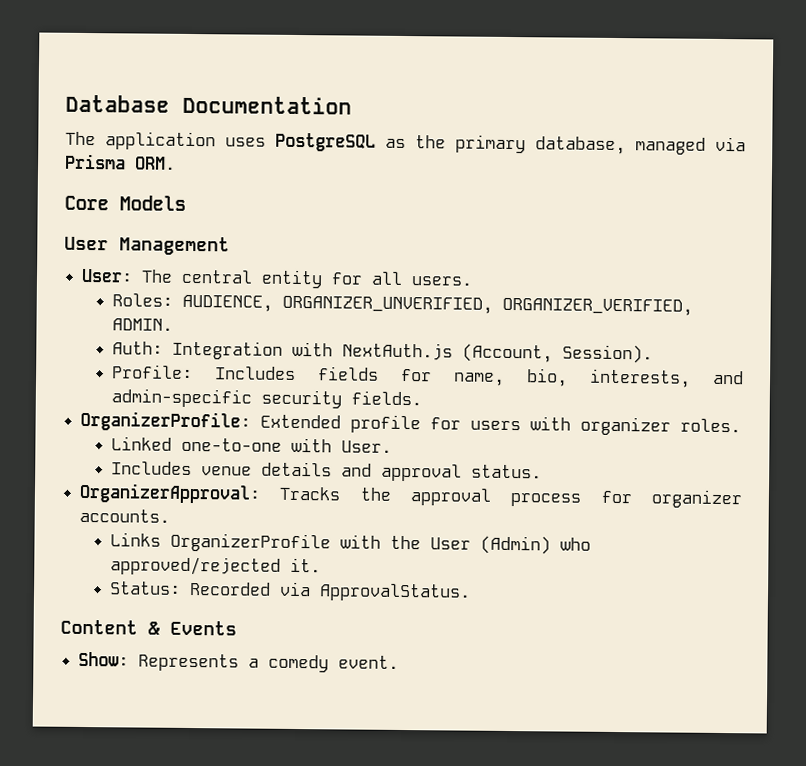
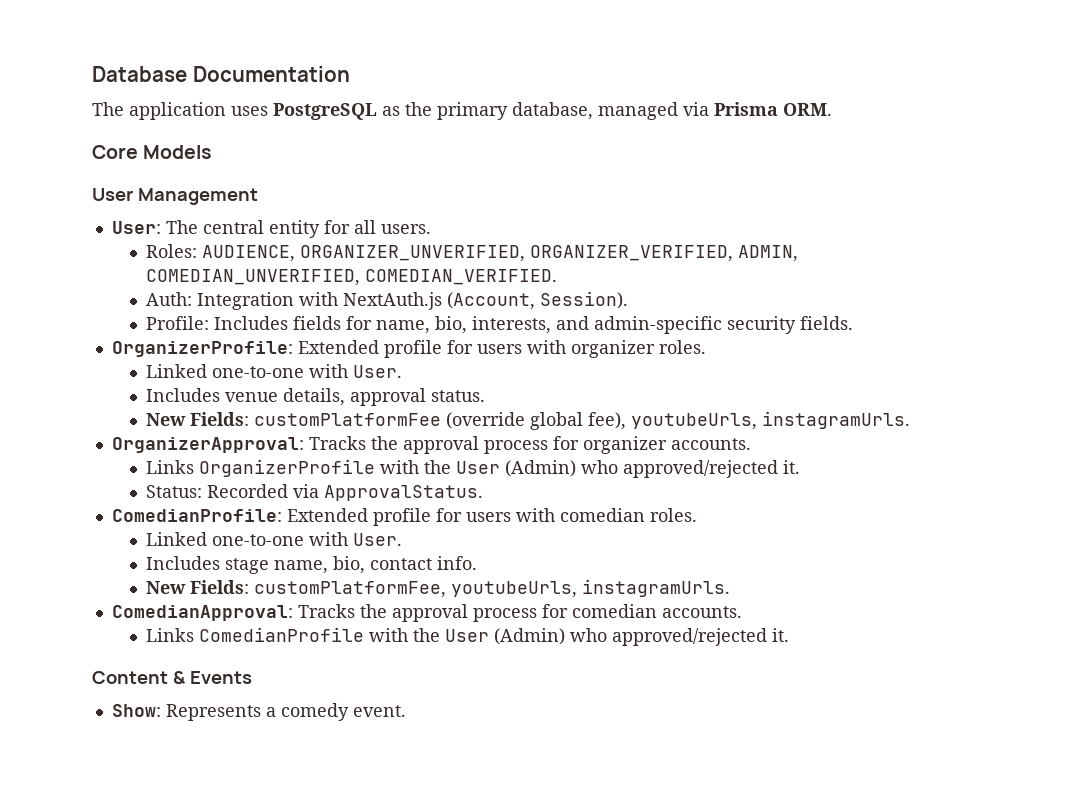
[111,318,173,331] ADMIN. -> [737,245,798,262] [145,269,557,286] ADMIN, COMEDIAN_UNVERIFIED, COMEDIAN_VERIFIED.
[260,461,372,477] details and -> [282,388,345,406] details,
(542, 471) none -> [145,411,910,430] // New Fields: customPlatformFee (override global fee), youtubeUrls, instagramUrls.
(471, 592) none -> [111,508,697,526] [145,532,402,546] [145,556,477,574] [145,579,730,598] [111,604,742,622] [145,627,789,646] // ComedianProfile: Extended profile for users with comedian roles. // Linked one-to-one with User. // Includes stage name, bio, contact info. // New Fields: customPlatformFee, youtubeUrls, instagramUrls. // ComedianApproval: Tracks the approval process for comedian accounts. // Links ComedianProfile with the User (Admin) who approved/rejected it.

